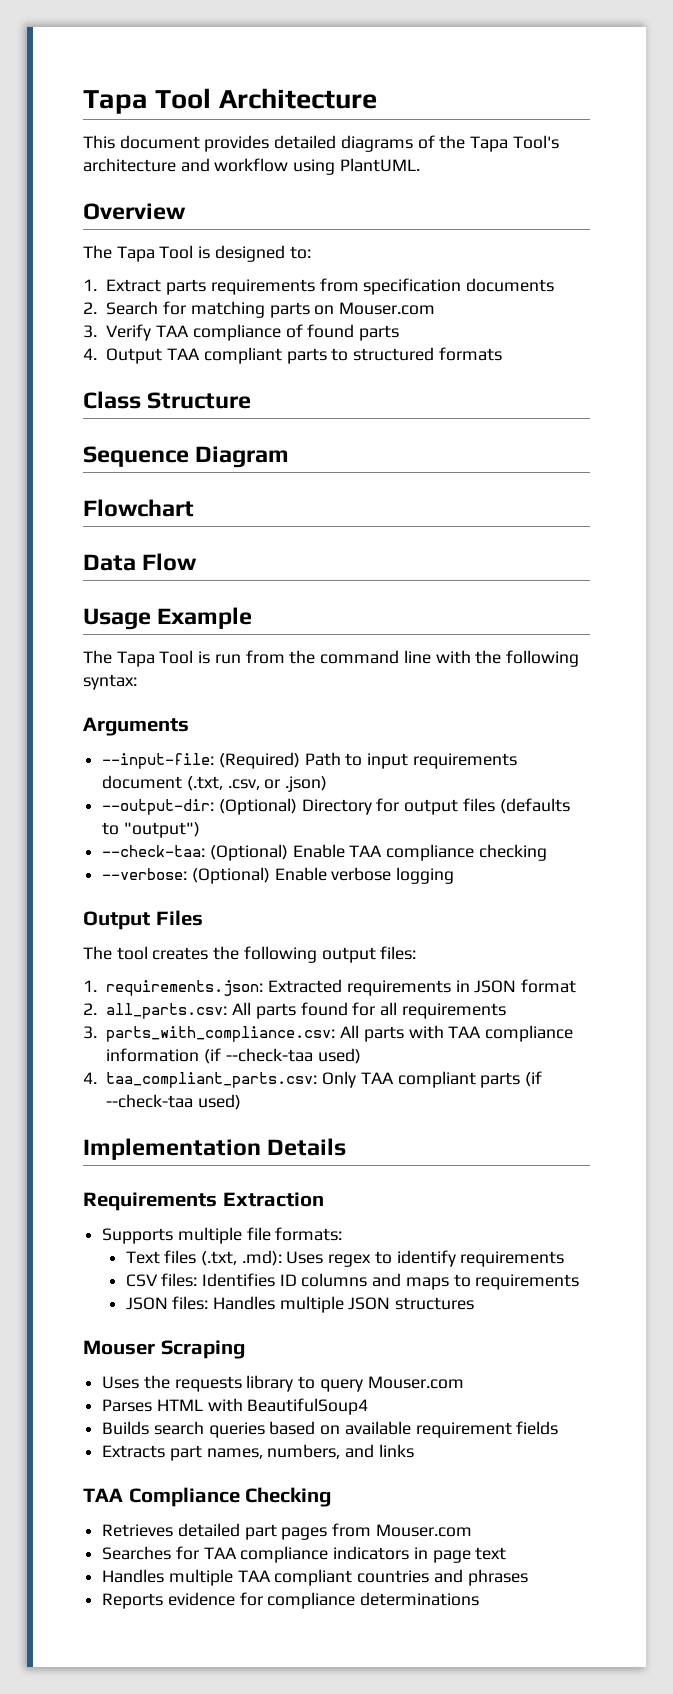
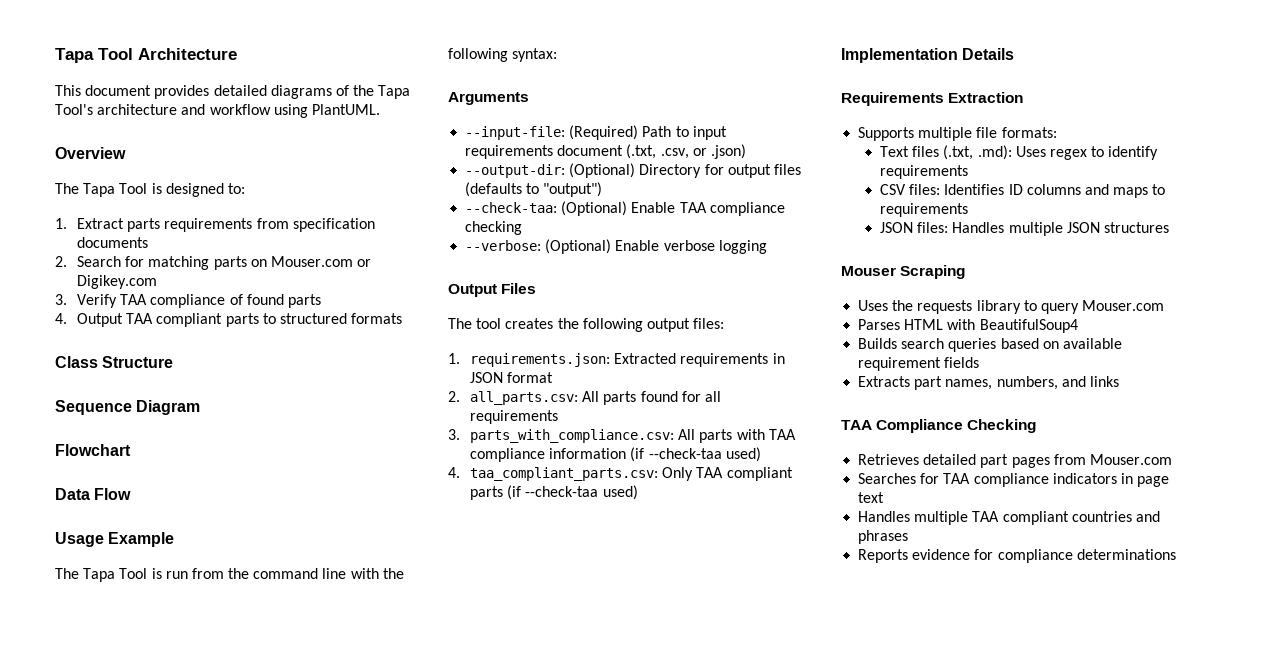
(435, 308) none -> [357,259,372,267] [77,275,158,289] or Digikey.com

